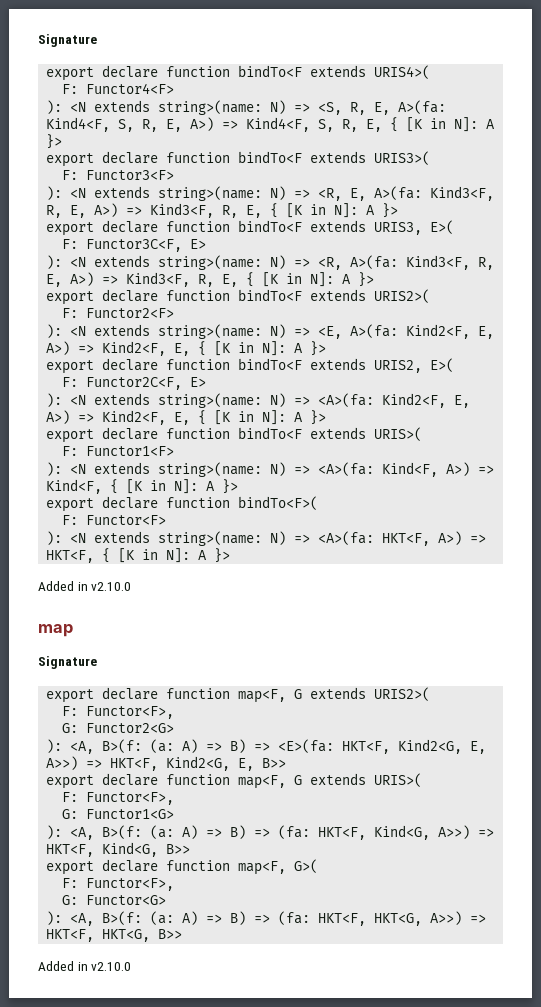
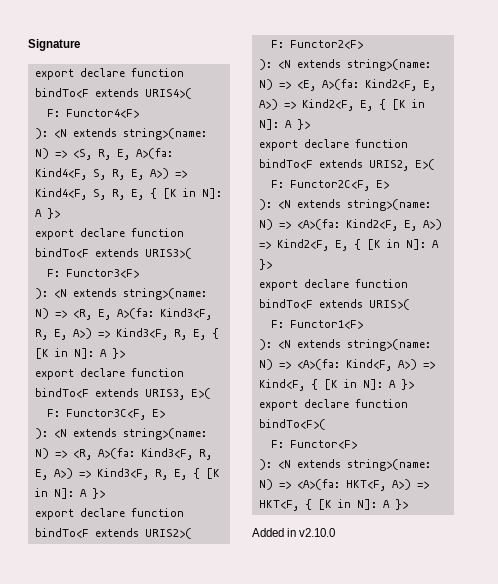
[38,624,73,637] [38,656,97,669] [46,687,431,703] [62,706,175,719] [62,723,175,733] [46,739,487,754] [46,756,287,771] [46,773,423,789] [62,792,175,805] [62,809,175,819] [46,825,495,840] [46,842,191,857] [46,859,319,875] [62,878,175,891] [62,895,167,905] [46,911,487,926] [46,929,183,942] [38,961,132,971] // map // Signature // export declare function map<F, G extends URIS2>( // F: Functor<F>, // G: Functor2<G> // ): <A, B>(f: (a: A) => B) => <E>(fa: HKT<F, Kind2<G, E, A>>) => HKT<F, Kind2<G, E, B>> // export declare function map<F, G extends URIS>( // F: Functor<F>, // G: Functor1<G> // ): <A, B>(f: (a: A) => B) => (fa: HKT<F, Kind<G, A>>) => HKT<F, Kind<G, B>> // export declare function map<F, G>( // F: Functor<F>, // G: Functor<G> // ): <A, B>(f: (a: A) => B) => (fa: HKT<F, HKT<G, A>>) => HKT<F, HKT<G, B>> // Added in v2.10.0 -> (336, 532) none

